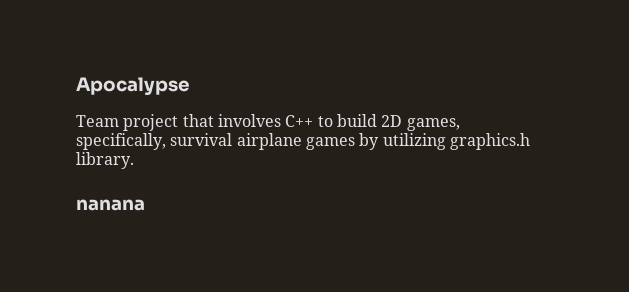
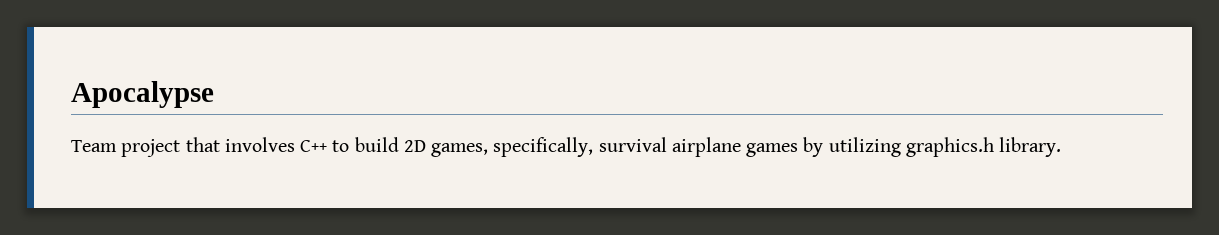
[76,199,145,211] // nanana -> (1062, 147) none

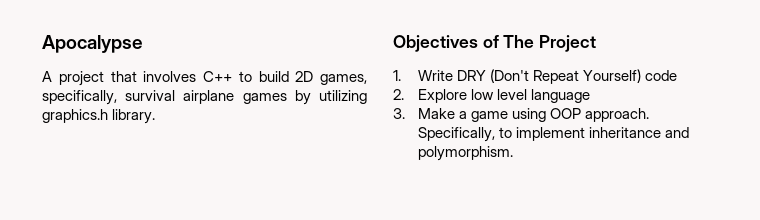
[71,140,117,152] Team -> [42,71,52,82] A
(1062, 147) none -> [393,35,597,52] [393,69,678,84] [393,89,591,103] [393,108,650,122] [418,127,690,142] [418,146,514,161] // Objectives of The Project // 1. Write DRY (Don't Repeat Yourself) code // 2. Explore low level language // 3. Make a game using OOP approach. Specifically, to implement inheritance and polymorphism.

